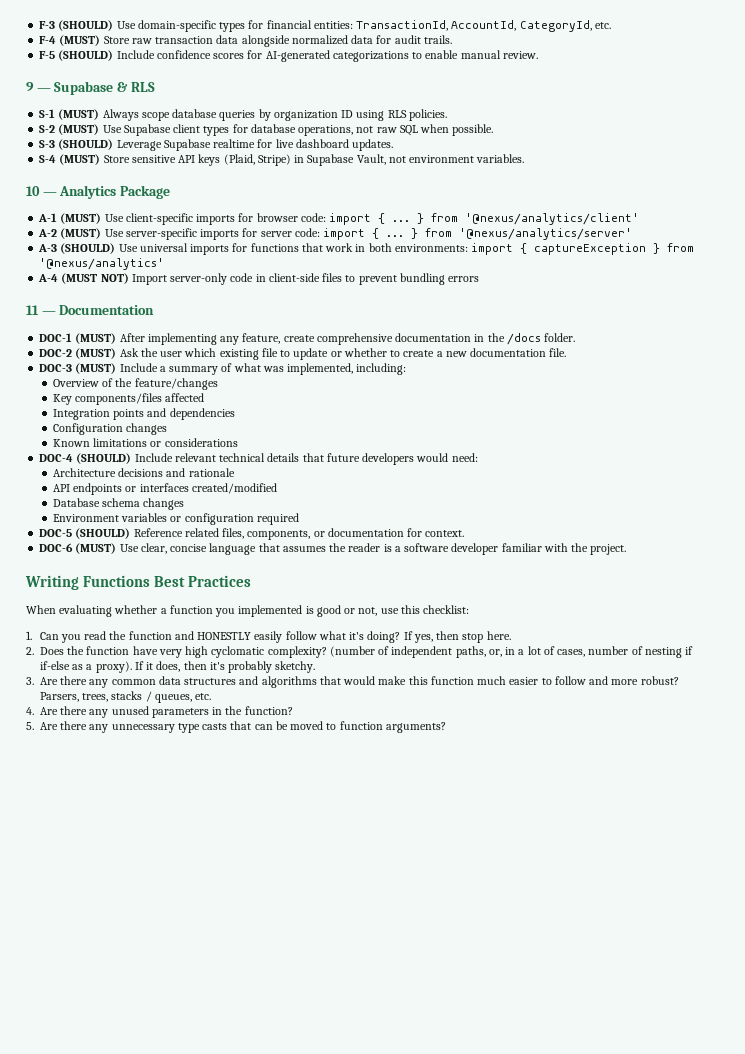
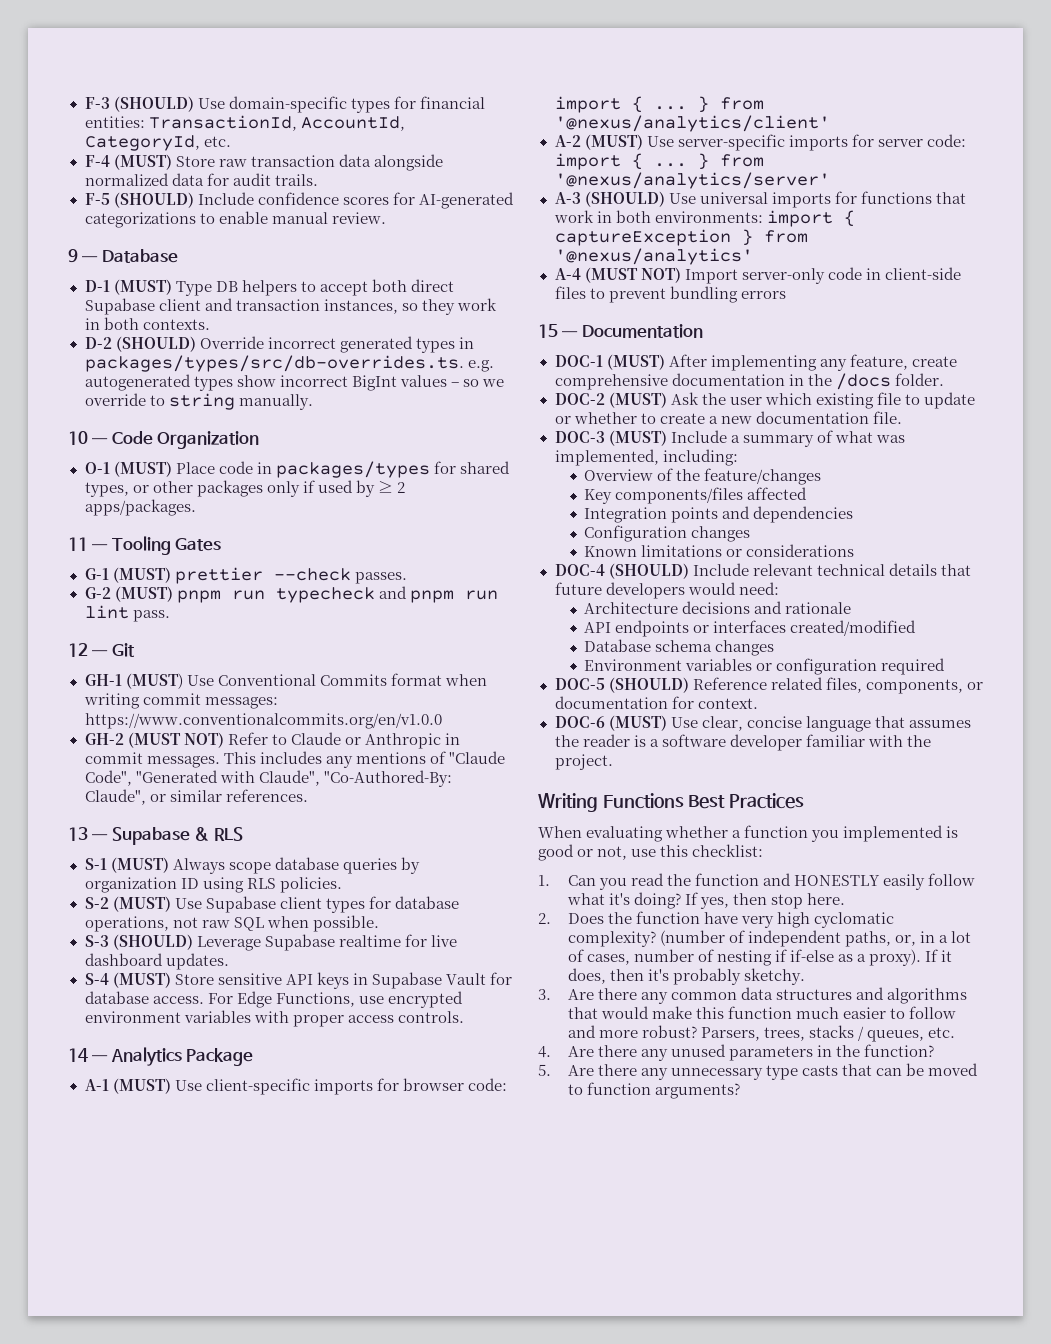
(51, 90) none -> [101,249,178,263] [84,279,454,296] [84,298,497,315] [84,317,210,330] [84,336,474,353] [84,355,494,372] [84,374,504,391] [84,393,313,410] [68,431,260,449] [84,461,510,478] [84,480,405,497] [84,499,196,516] [68,536,222,555] [84,567,407,584] [84,586,498,603] [84,605,170,622] [68,643,135,657] [84,673,487,689] [83,693,278,709] [84,713,442,729] [84,732,460,749] [84,751,505,768] [84,770,452,787] [84,789,308,805] [68,827,109,841] Database // D-1 (MUST) Type DB helpers to accept both direct Supabase client and transaction instances, so they work in both contexts. // D-2 (SHOULD) Override incorrect generated types in packages/types/src/db-overrides.ts. e.g. autogenerated types show incorrect BigInt values – so we override to string manually. // 10 — Code Organization // O-1 (MUST) Place code in packages/types for shared types, or other packages only if used by ≥ 2 apps/packages. // 11 — Tooling Gates // G-1 (MUST) prettier --check passes. // G-2 (MUST) pnpm run typecheck and pnpm run lint pass. // 12 — Git // GH-1 (MUST) Use Conventional Commits format when writing commit messages: https://www.conventionalcommits.org/en/v1.0.0 // GH-2 (MUST NOT) Refer to Claude or Anthropic in commit messages. This includes any mentions of "Claude Code", "Generated with Claude", "Co-Authored-By: Claude", or similar references. // 13 —
[223,154,525,166] [26,186,40,196] (Plaid, Stripe) in Supabase Vault, not environment variables. // 10 -> [352,972,512,989] [84,991,463,1008] [84,1010,464,1027] [68,1048,88,1062] in Supabase Vault for database access. For Edge Functions, use encrypted environment variables with proper access controls. // 14
[26,305,39,315] 11 -> [538,324,558,338] 15

